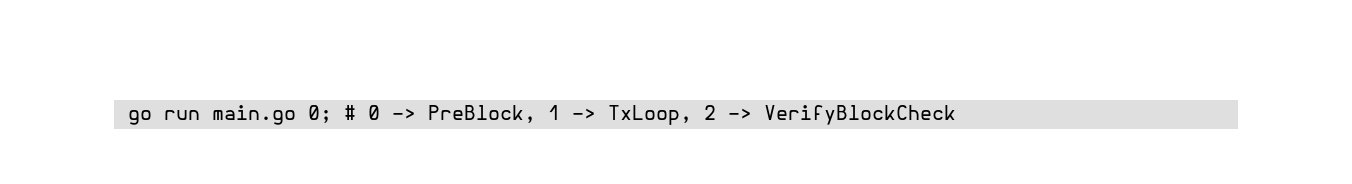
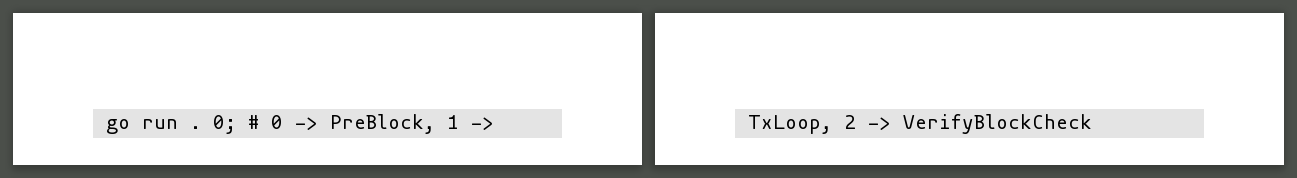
[211,105,296,125] main.go -> [189,126,201,129] .

